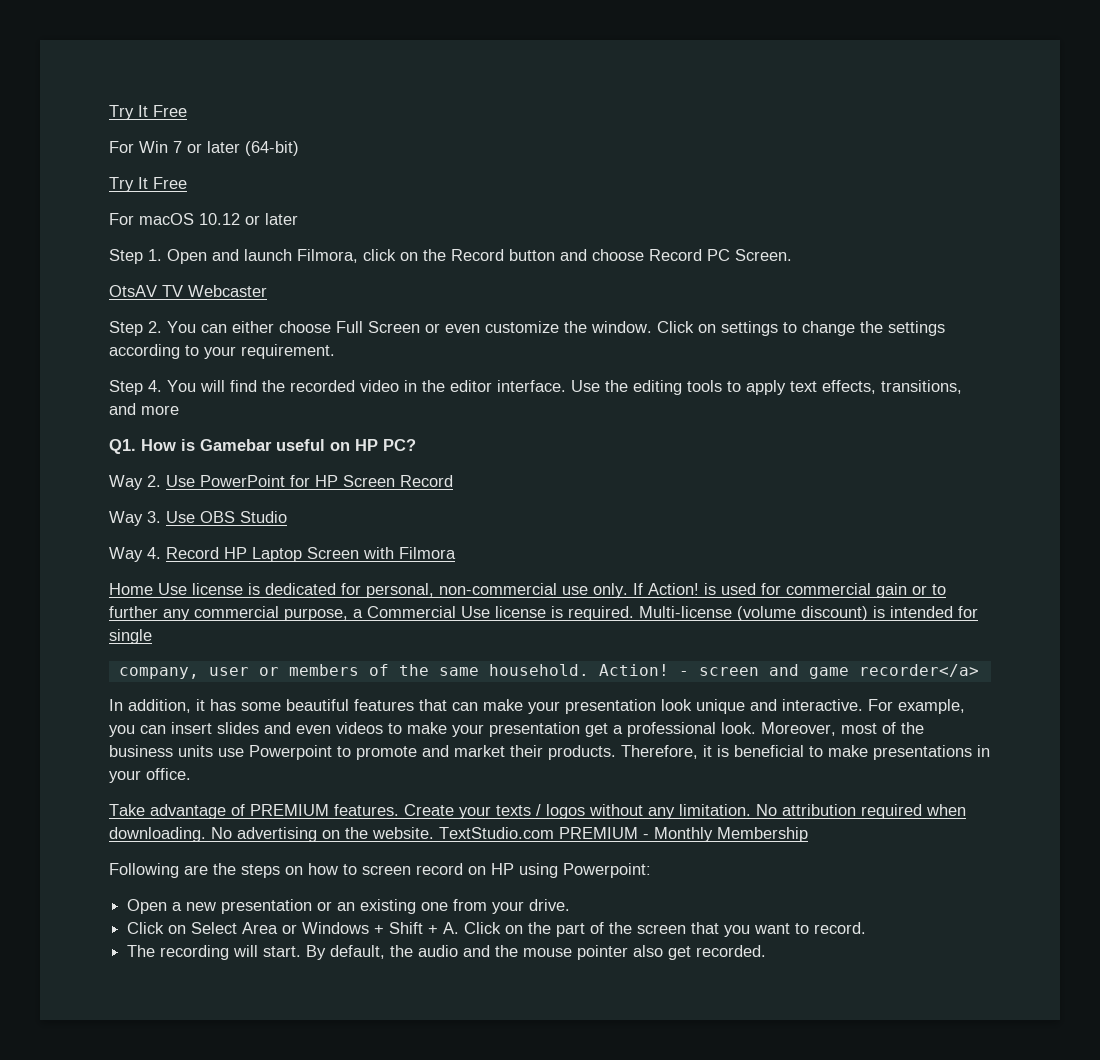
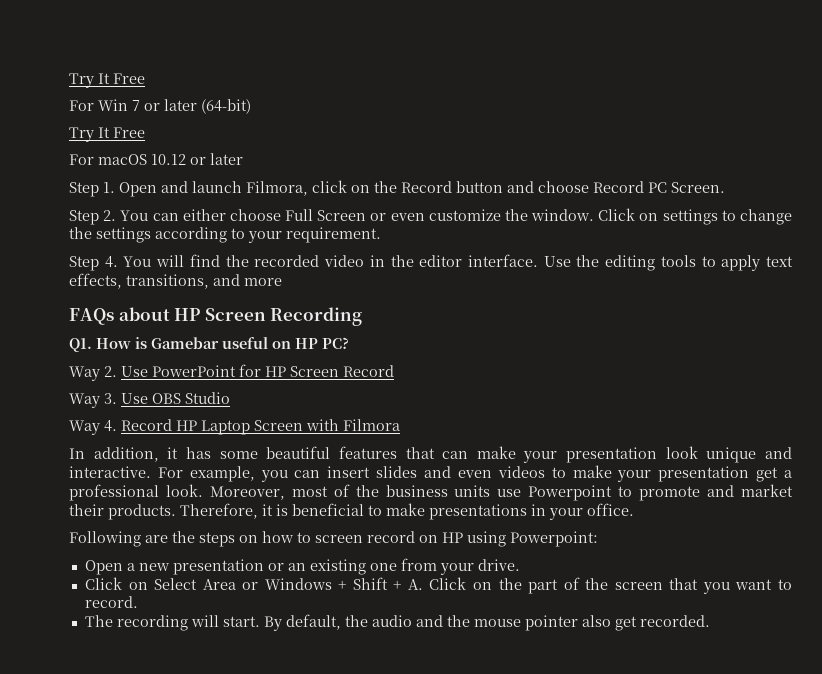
[109,285,267,297] // OtsAV TV Webcaster -> (725, 187) none
(179, 410) none -> [69,307,363,326] // FAQs about HP Screen Recording
[109,583,946,598] [109,606,978,621] [109,629,152,644] [118,664,979,679] // Home Use license is dedicated for personal, non-commercial use only. If Action! is used for commercial gain or to further any commercial purpose, a Commercial Use license is required. Multi-license (volume discount) is intended for single // company, user or members of the same household. Action! - screen and game recorder</a> -> (400, 425) none
[109,804,966,819] [109,827,808,842] // Take advantage of PREMIUM features. Create your texts / logos without any limitation. No attribution required when downloading. No advertising on the website. TextStudio.com PREMIUM - Monthly Membership -> (634, 509) none

